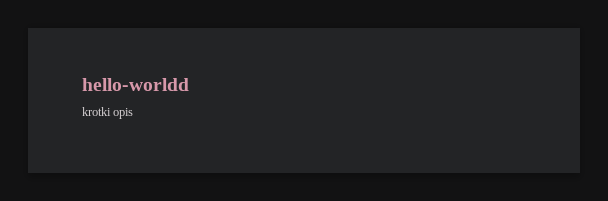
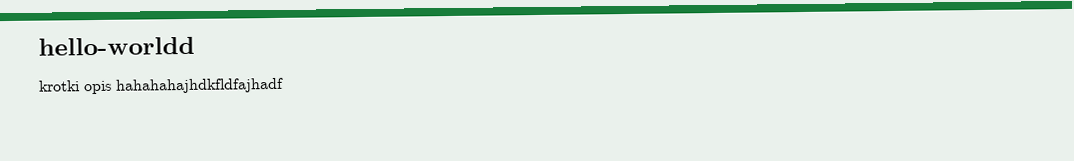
(134, 113) none -> [115,77,284,94] hahahahajhdkfldfajhadf

